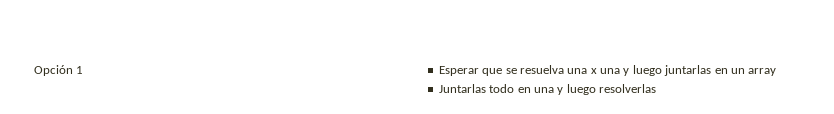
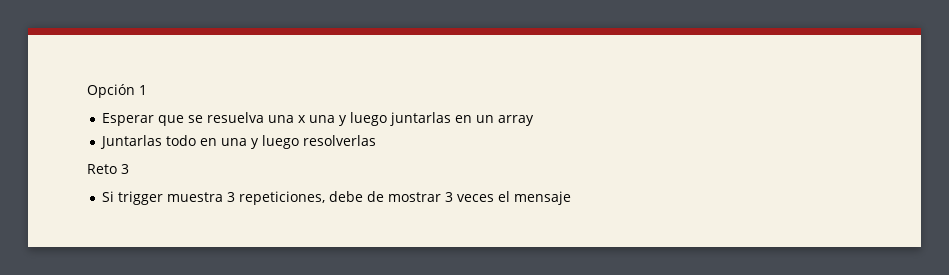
(656, 88) none -> [87,164,129,174] [101,191,571,205] // Reto 3 // Si trigger muestra 3 repeticiones, debe de mostrar 3 veces el mensaje

